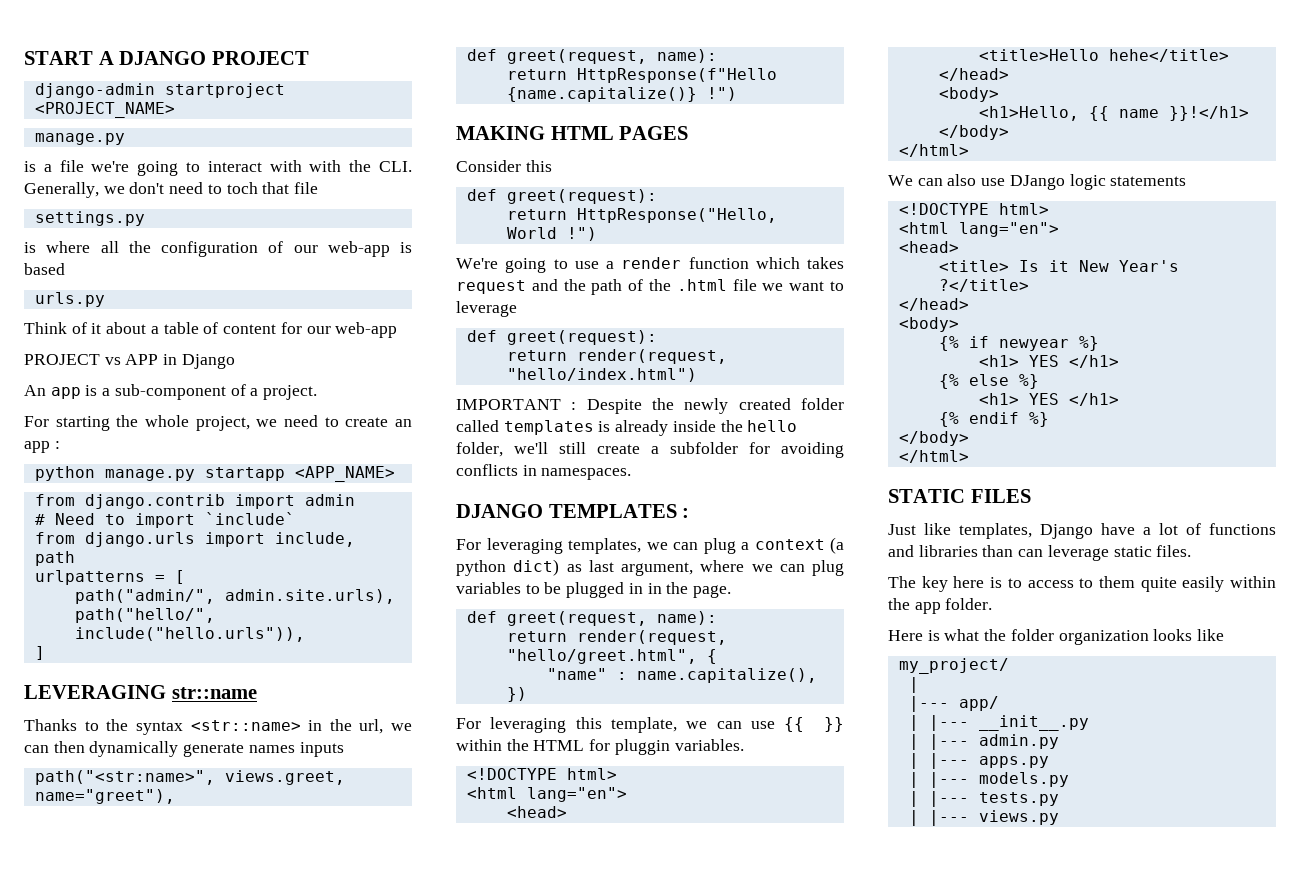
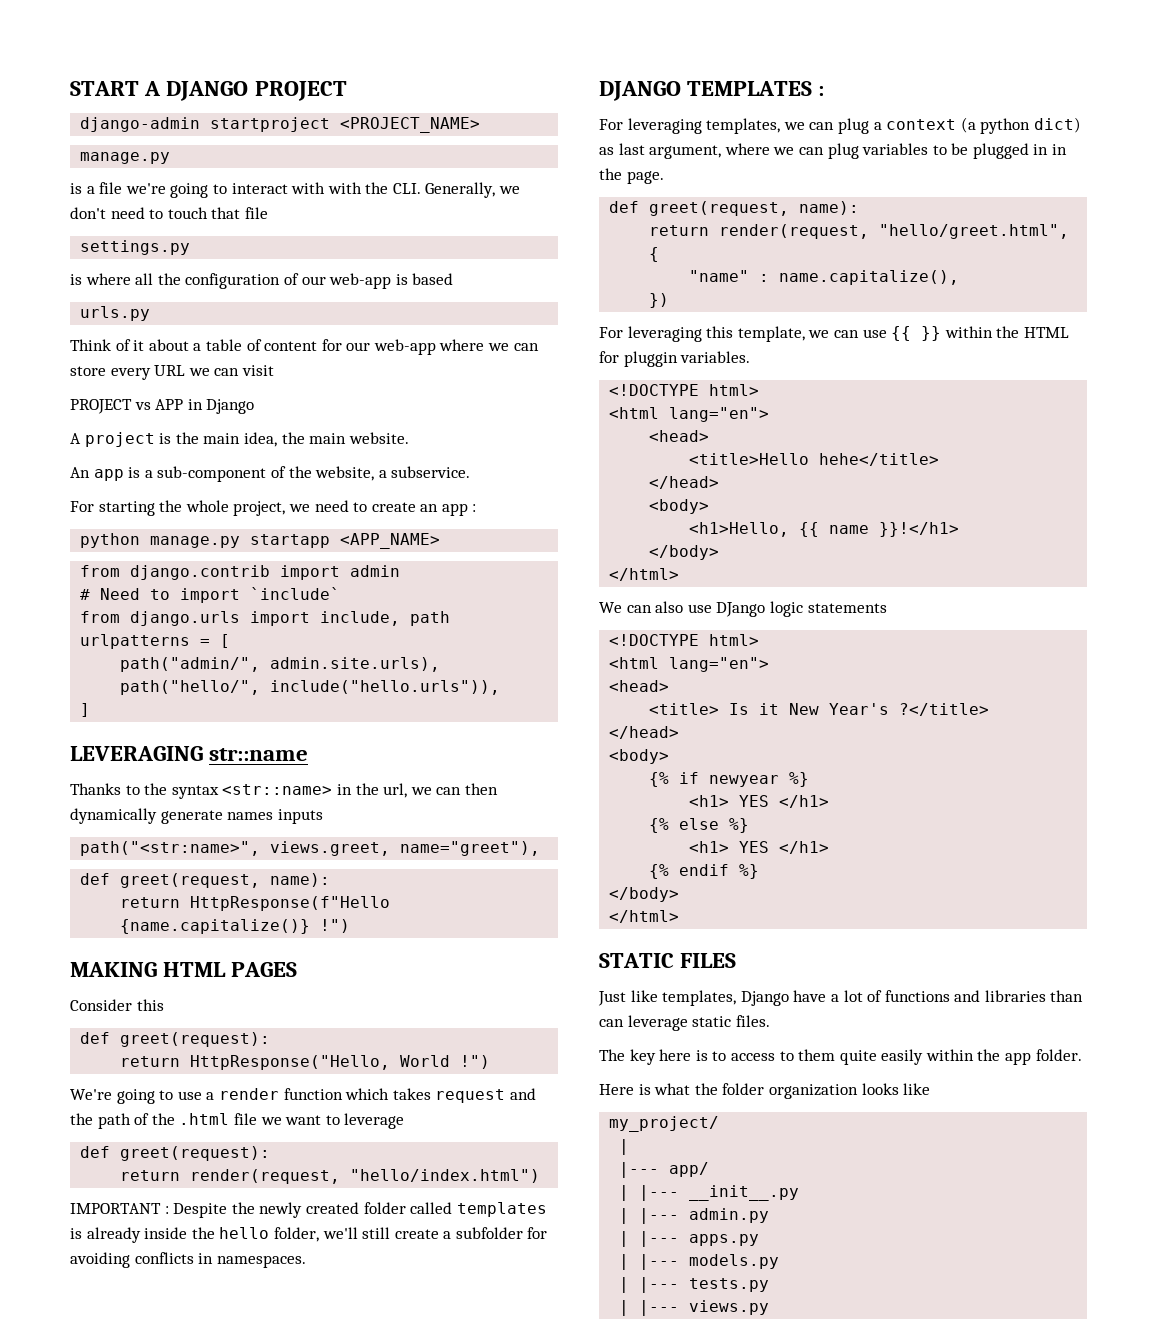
[226,182,258,194] toch -> [167,207,208,219] touch
(398, 330) none -> [439,339,539,351] [70,365,274,380] where we can store every URL we can visit
(235, 361) none -> [70,432,409,447] // A project is the main idea, the main website.
[250,385,318,400] a project. -> [288,466,471,481] the website, a subservice.

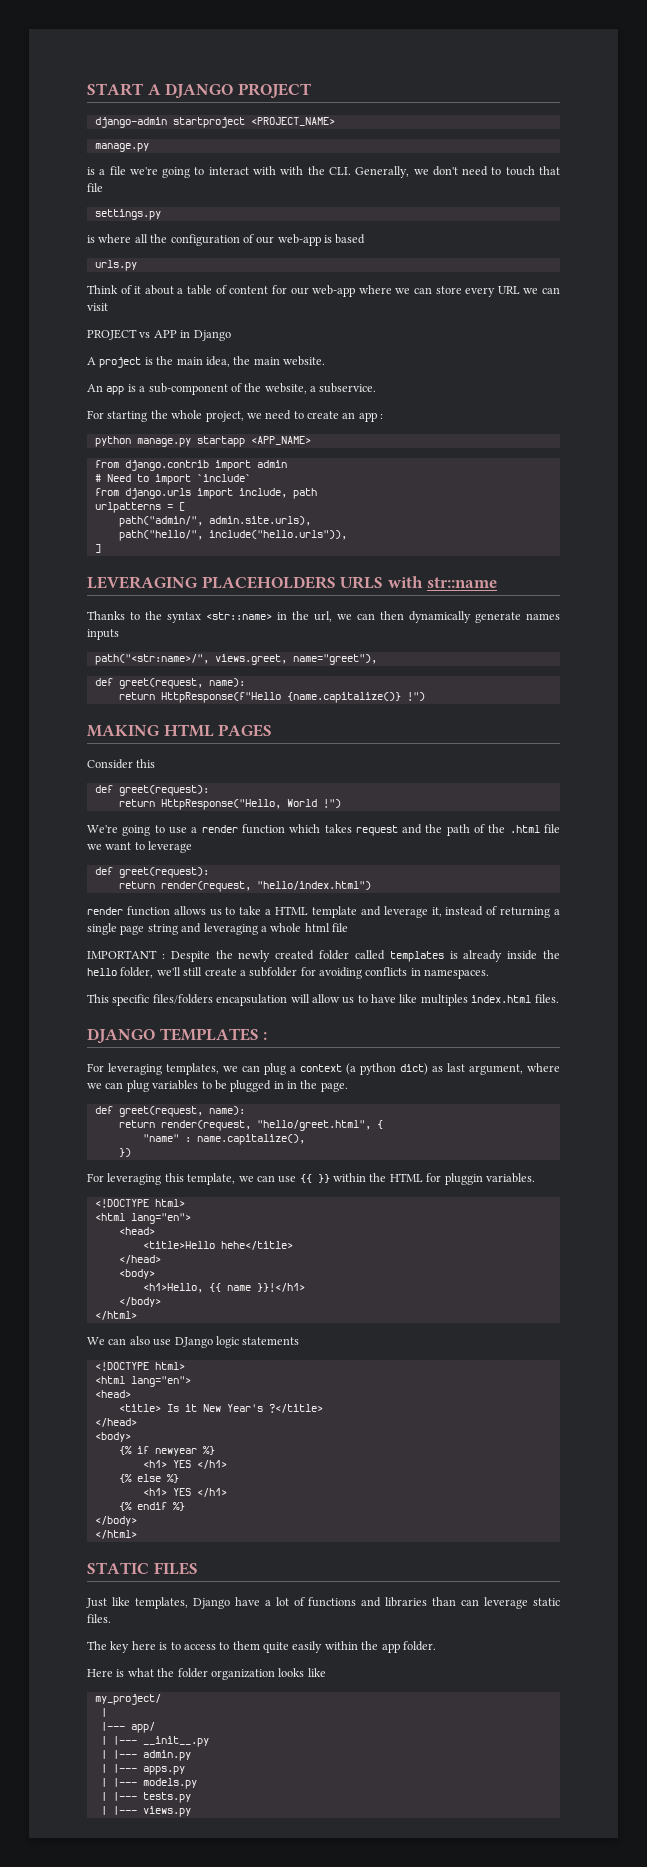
(203, 753) none -> [201,576,423,589] PLACEHOLDERS URLS with
[80,841,261,856] path("<str:name>", -> [94,654,209,665] path("<str:name>/",
(541, 1176) none -> [87,906,561,918] [87,923,348,935] // render function allows us to take a HTML template and leverage it, instead of returning a single page string and leveraging a whole html file
(306, 1261) none -> [87,994,559,1006] // This specific files/folders encapsulation will allow us to have like multiples index.html files.

